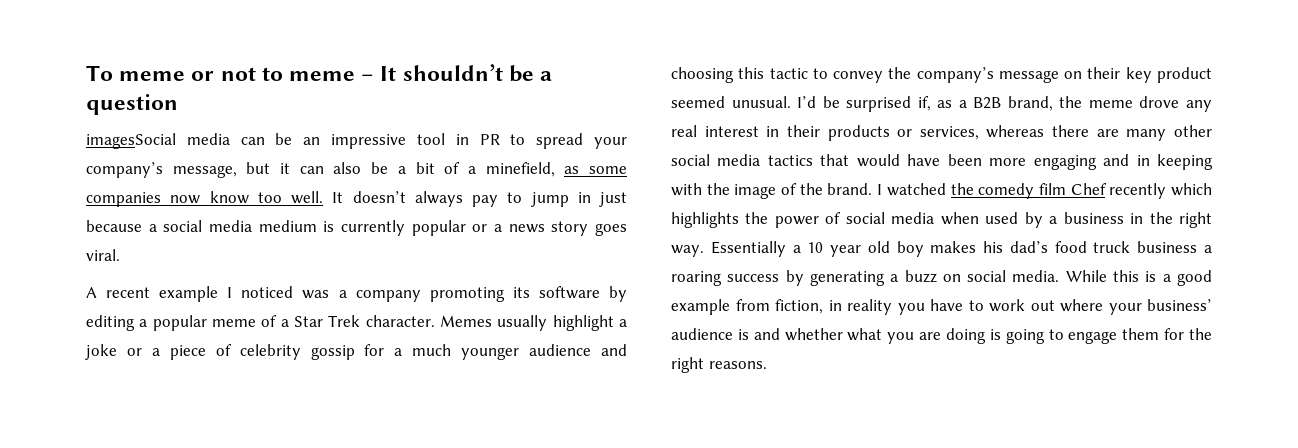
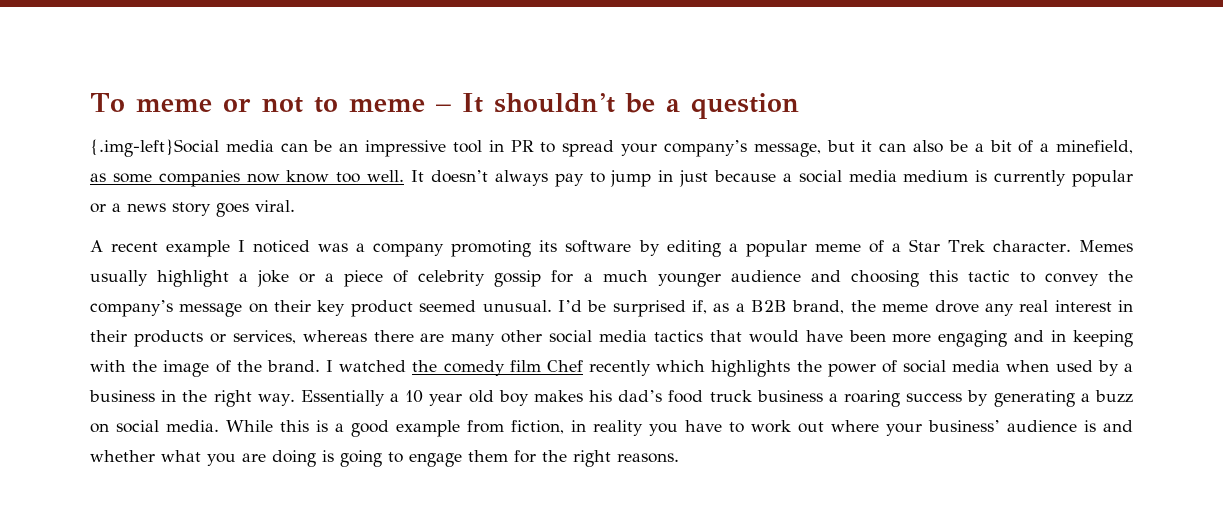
[86,133,176,149] imagesSocial -> [90,139,219,157] {.img-left}Social

